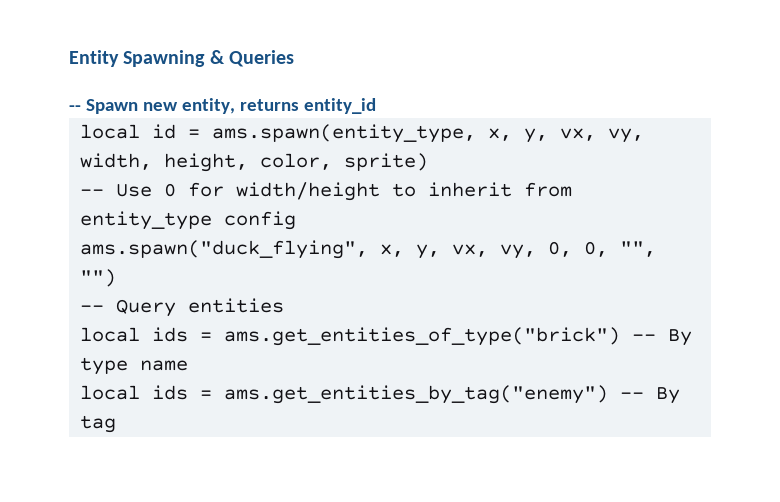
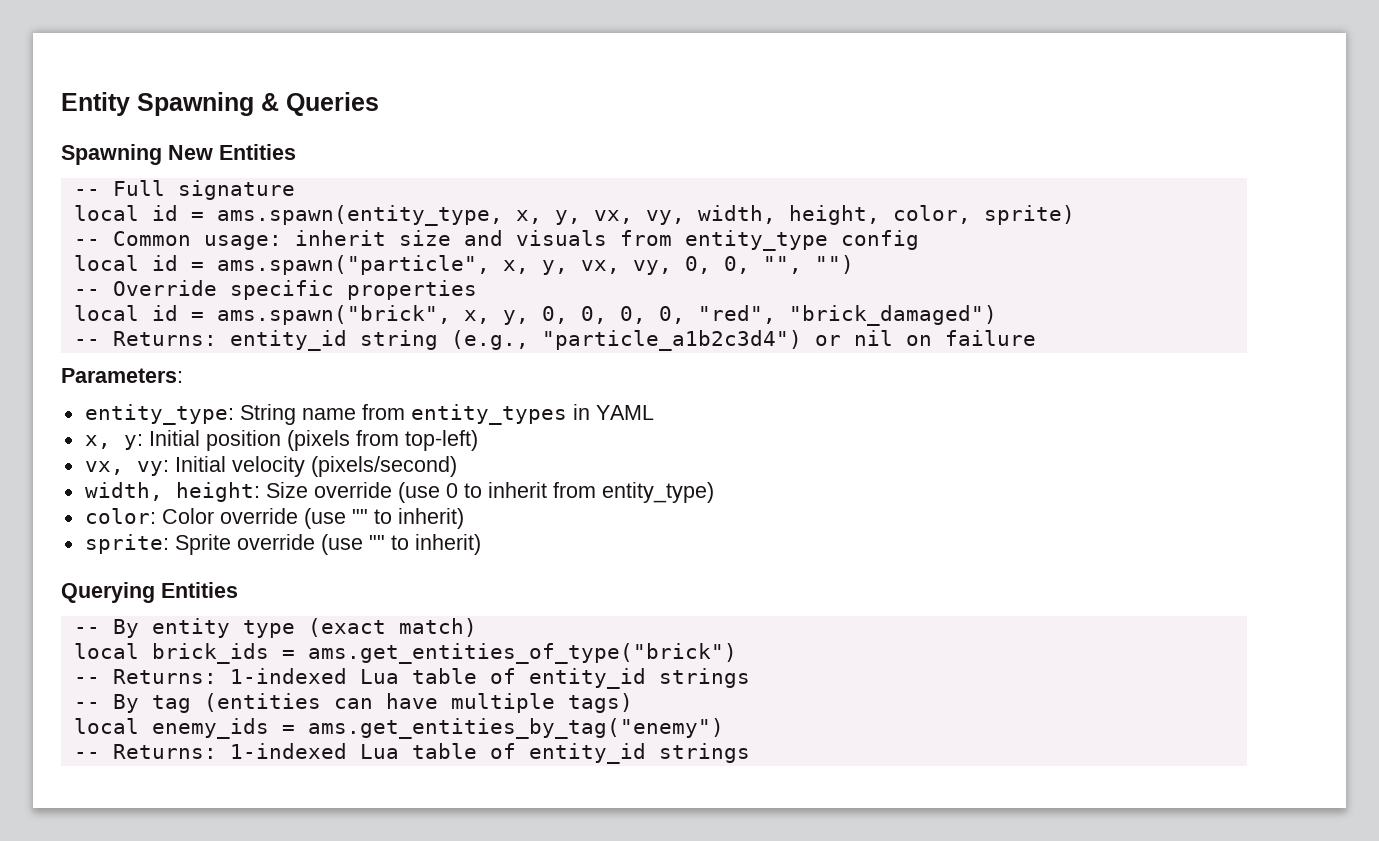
[69,98,376,114] -- Spawn new entity, returns entity_id -> [61,144,296,165] [73,180,295,200] Spawning New Entities // -- Full signature
[116,182,513,201] Use 0 for width/height to inherit -> [112,230,607,250] Common usage: inherit size and visuals
[80,240,369,259] ams.spawn("duck_flying", -> [73,255,490,275] local id = ams.spawn("particle",
[116,298,285,317] [80,327,693,346] [80,357,189,375] [80,385,681,404] [80,415,117,433] Query entities // local ids = ams.get_entities_of_type("brick") -- By type name // local ids = ams.get_entities_by_tag("enemy") -- By tag -> [112,280,477,300] [73,305,997,326] [73,330,1036,351] [61,368,183,383] [84,404,654,425] [84,430,478,451] [84,456,457,477] [84,482,714,503] [84,508,464,529] [84,534,481,555] [61,582,238,603] [73,618,477,638] [73,643,737,664] [73,668,750,689] [73,693,633,713] [73,718,724,739] [73,743,750,764] Override specific properties // local id = ams.spawn("brick", x, y, 0, 0, 0, 0, "red", "brick_damaged") // -- Returns: entity_id string (e.g., "particle_a1b2c3d4") or nil on failure // Parameters: // entity_type: String name from entity_types in YAML // x, y: Initial position (pixels from top-left) // vx, vy: Initial velocity (pixels/second) // width, height: Size override (use 0 to inherit from entity_type) // color: Color override (use "" to inherit) // sprite: Sprite override (use "" to inherit) // Querying Entities // -- By entity type (exact match) // local brick_ids = ams.get_entities_of_type("brick") // -- Returns: 1-indexed Lua table of entity_id strings // -- By tag (entities can have multiple tags) // local enemy_ids = ams.get_entities_by_tag("enemy") // -- Returns: 1-indexed Lua table of entity_id strings

